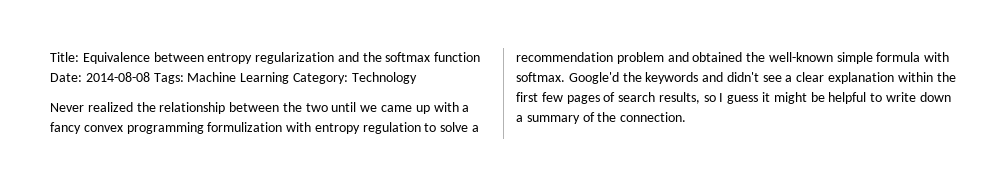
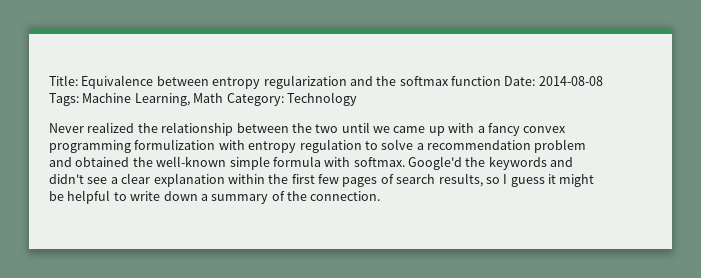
[240,72,290,84] Learning -> [134,93,224,106] Learning, Math

